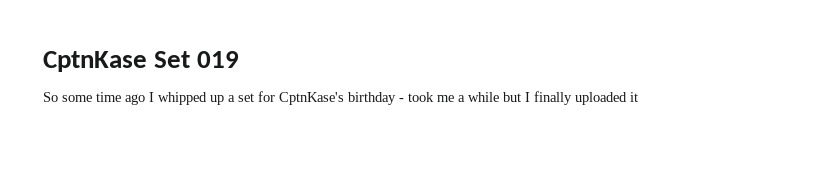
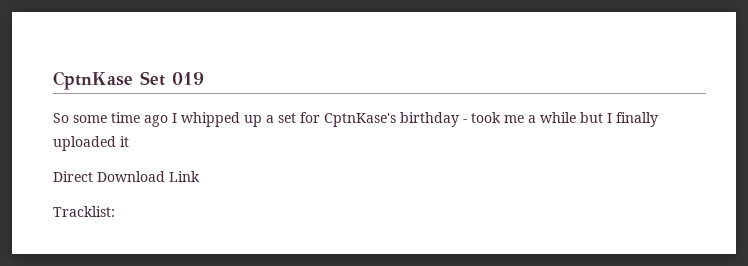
(638, 97) none -> [53,171,200,182] [53,206,115,217] // Direct Download Link // Tracklist:

